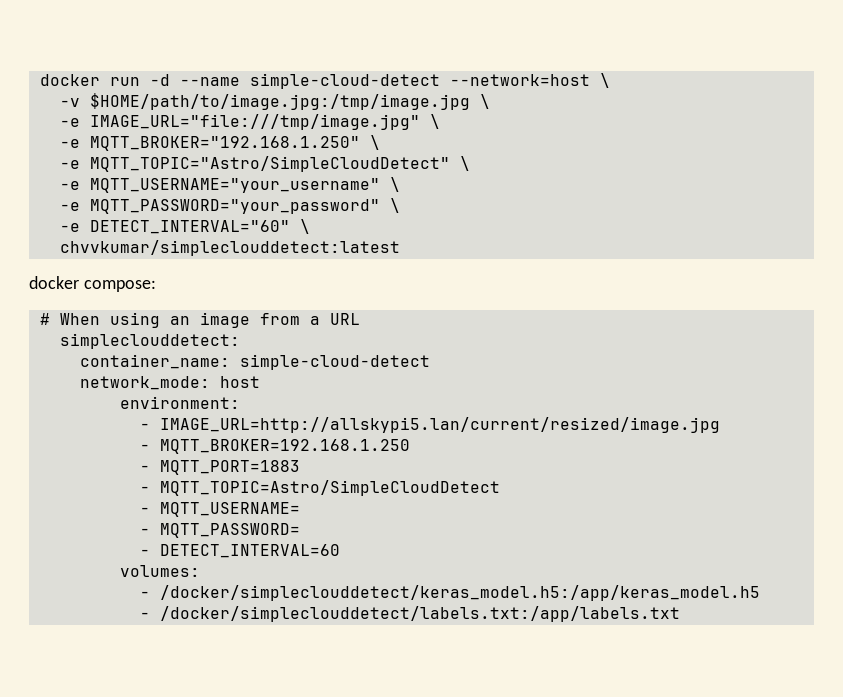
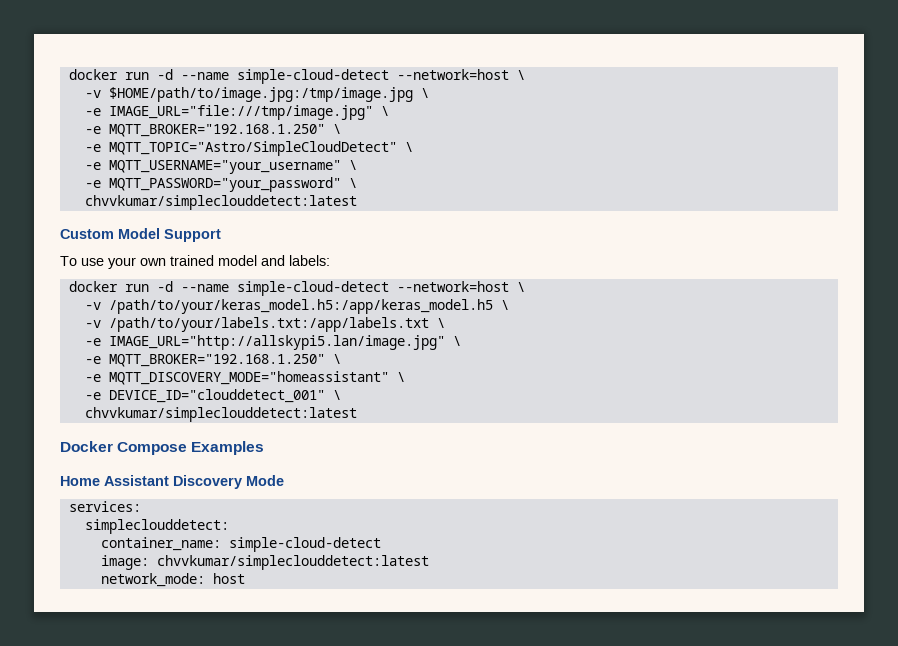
[59,219,310,234] [59,240,400,256] [29,276,156,292] [39,312,360,328] -e DETECT_INTERVAL="60" \ // chvvkumar/simpleclouddetect:latest // docker compose: // # When using an image from a URL -> [84,195,357,210] [60,228,221,242] [60,255,330,269] [68,281,525,296] [84,299,509,314] [84,317,445,332] [84,335,461,350] [84,354,341,367] [84,371,405,385] [84,389,341,403] [84,407,357,422] [60,441,265,455] [60,475,284,489] [68,501,141,512] chvvkumar/simpleclouddetect:latest // Custom Model Support // To use your own trained model and labels: // docker run -d --name simple-cloud-detect --network=host \ // -v /path/to/your/keras_model.h5:/app/keras_model.h5 \ // -v /path/to/your/labels.txt:/app/labels.txt \ // -e IMAGE_URL="http://allskypi5.lan/image.jpg" \ // -e MQTT_BROKER="192.168.1.250" \ // -e MQTT_DISCOVERY_MODE="homeassistant" \ // -e DEVICE_ID="clouddetect_001" \ // chvvkumar/simpleclouddetect:latest // Docker Compose Examples // Home Assistant Discovery Mode // services:
(430, 362) none -> [100,555,429,570] // image: chvvkumar/simpleclouddetect:latest
[119,396,240,409] [139,417,720,433] [139,439,410,454] [139,460,300,475] [139,480,500,496] [139,502,300,517] [139,523,300,538] [139,544,340,558] [119,565,200,577] [139,585,760,601] [139,606,680,622] // environment: // - IMAGE_URL=http://allskypi5.lan/current/resized/image.jpg // - MQTT_BROKER=192.168.1.250 // - MQTT_PORT=1883 // - MQTT_TOPIC=Astro/SimpleCloudDetect // - MQTT_USERNAME= // - MQTT_PASSWORD= // - DETECT_INTERVAL=60 // volumes: // - /docker/simpleclouddetect/keras_model.h5:/app/keras_model.h5 // - /docker/simpleclouddetect/labels.txt:/app/labels.txt -> (245, 578) none

